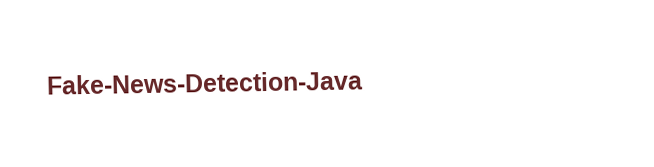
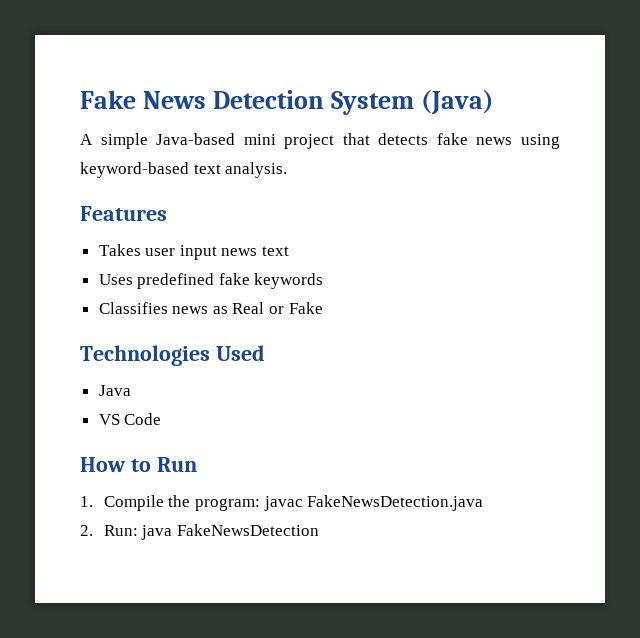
[46,70,364,95] Fake-News-Detection-Java -> [80,90,494,115] [80,133,560,149] [80,162,288,178] [80,206,167,221] [98,244,290,260] [98,273,324,289] [98,302,323,314] [80,345,265,366] [98,385,131,396] [98,413,162,425] [80,457,197,472] [80,495,484,511] [80,524,319,540] Fake News Detection System (Java) // A simple Java-based mini project that detects fake news using keyword-based text analysis. // Features // Takes user input news text // Uses predefined fake keywords // Classifies news as Real or Fake // Technologies Used // Java // VS Code // How to Run // 1. Compile the program: javac FakeNewsDetection.java // 2. Run: java FakeNewsDetection

